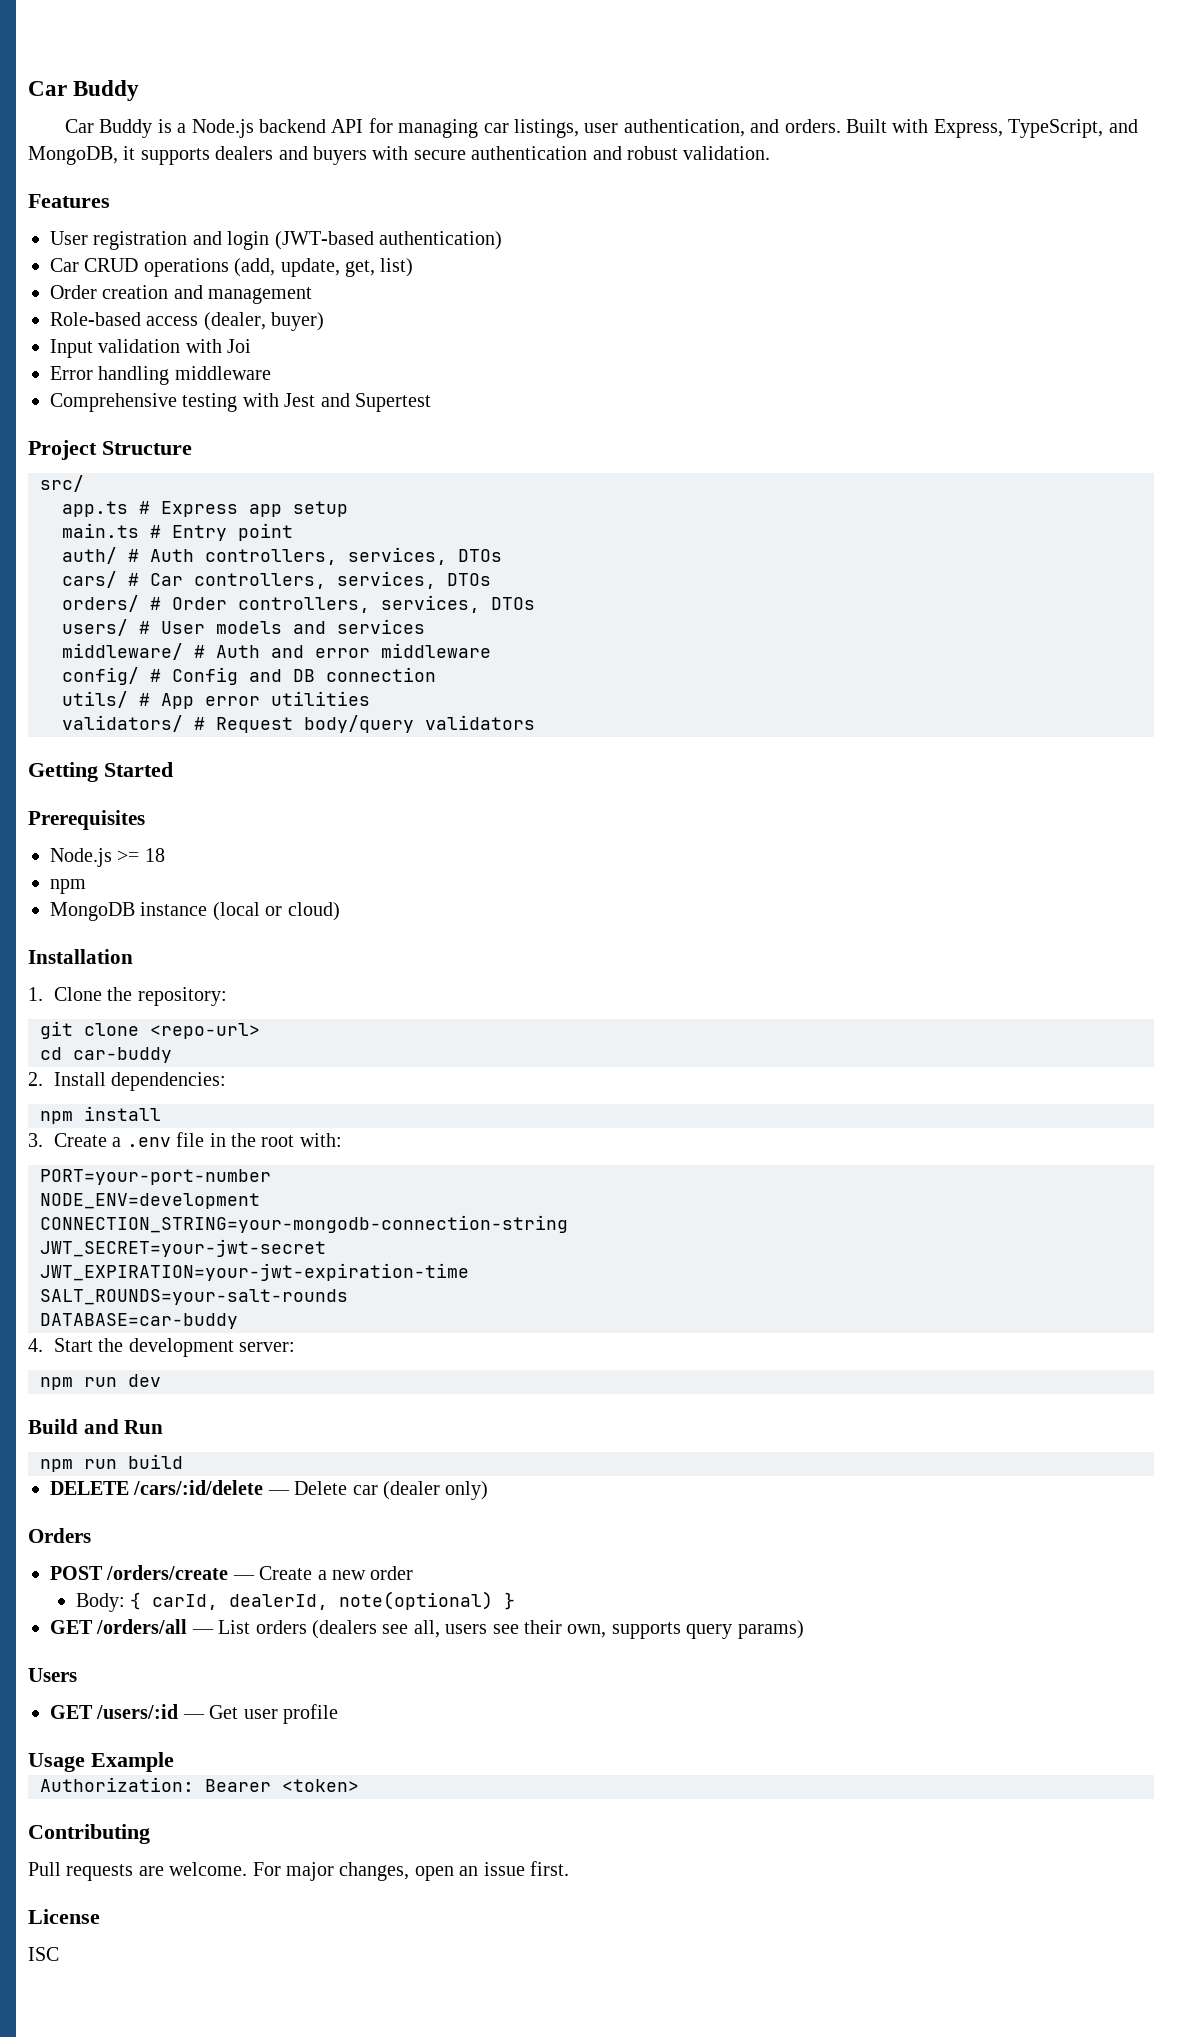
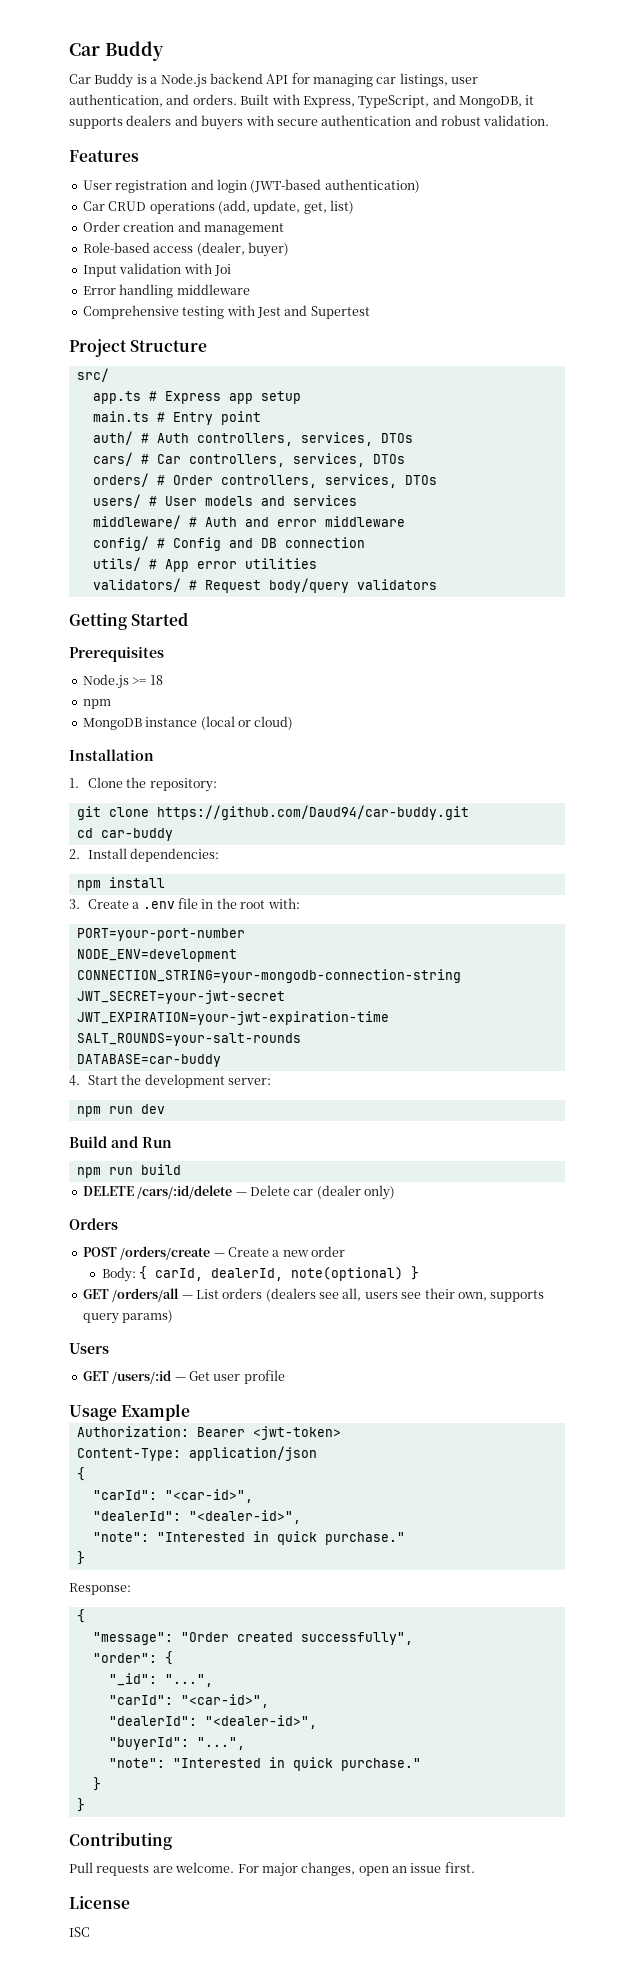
[150,1023,260,1039] <repo-url> -> [156,805,469,820] https://github.com/Daud94/car-buddy.git
[282,1779,359,1792] <token> -> [252,1426,341,1440] [76,1446,317,1461] [76,1467,85,1481] [92,1489,253,1503] [92,1510,301,1524] [92,1531,405,1545] [76,1551,85,1565] [69,1583,131,1595] [76,1609,85,1623] [92,1632,413,1645] [92,1651,173,1665] [108,1673,213,1687] [108,1694,269,1708] [108,1715,317,1729] [108,1737,245,1750] [108,1757,421,1771] [92,1777,101,1791] [76,1798,85,1812] <jwt-token> // Content-Type: application/json // { // "carId": "<car-id>", // "dealerId": "<dealer-id>", // "note": "Interested in quick purchase." // } // Response: // { // "message": "Order created successfully", // "order": { // "_id": "...", // "carId": "<car-id>", // "dealerId": "<dealer-id>", // "buyerId": "...", // "note": "Interested in quick purchase." // } // }

